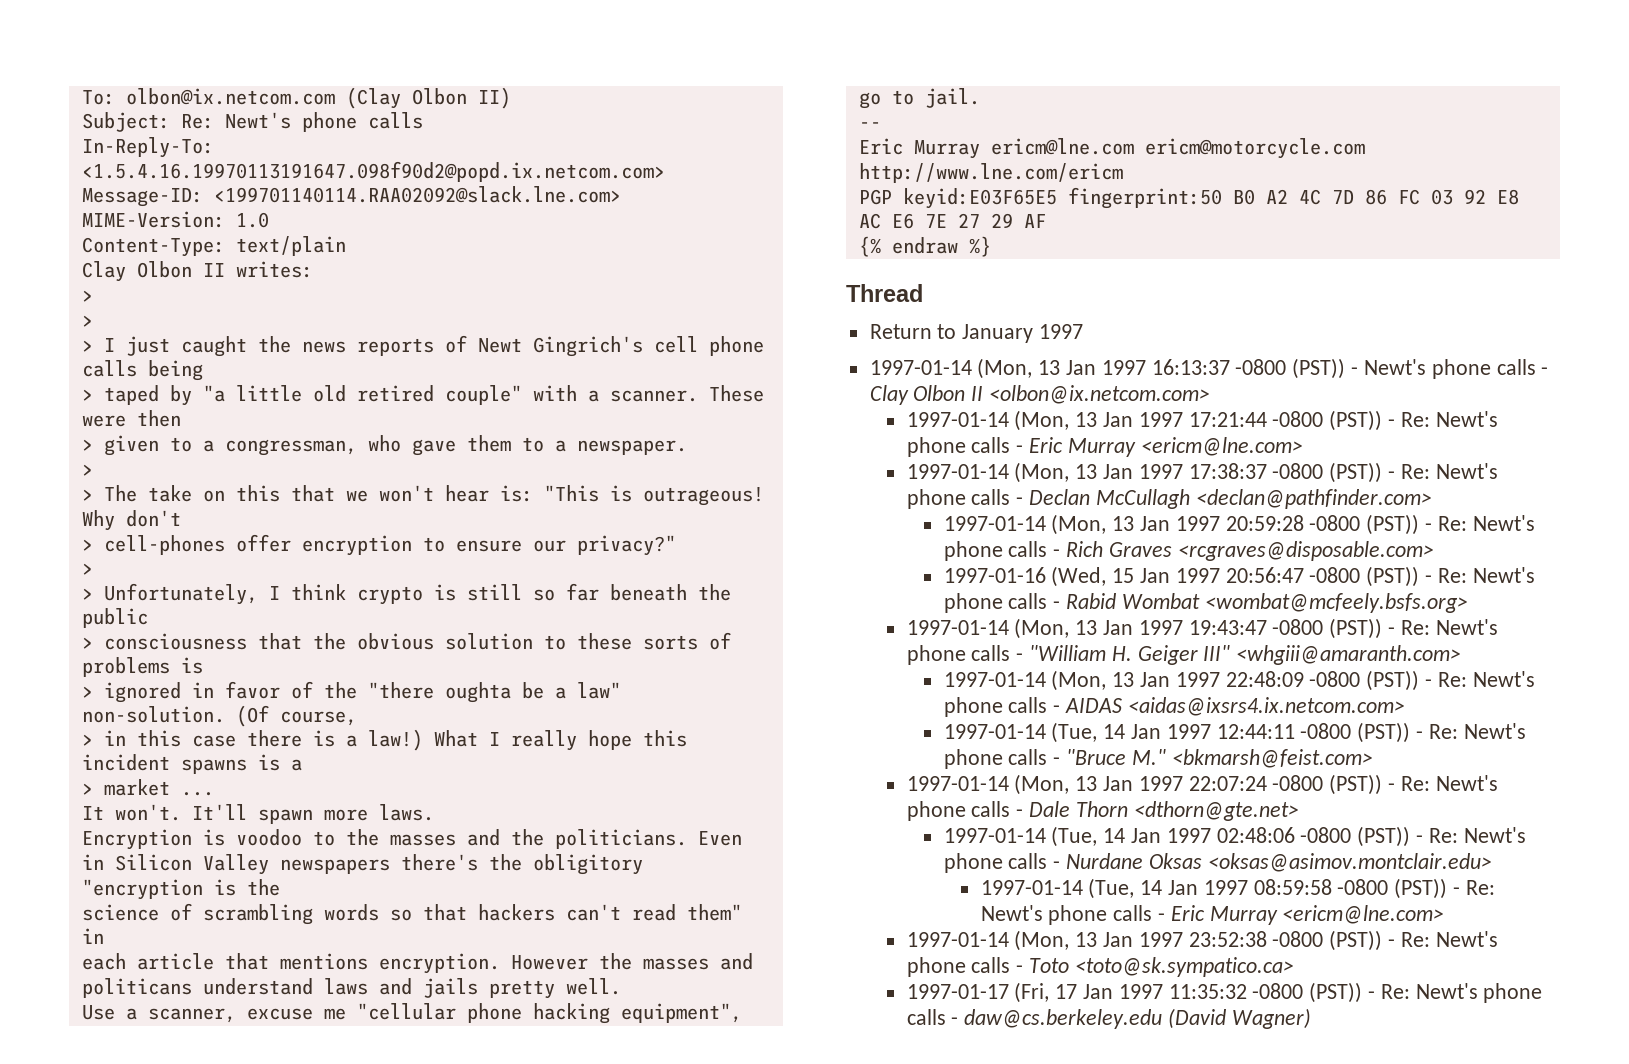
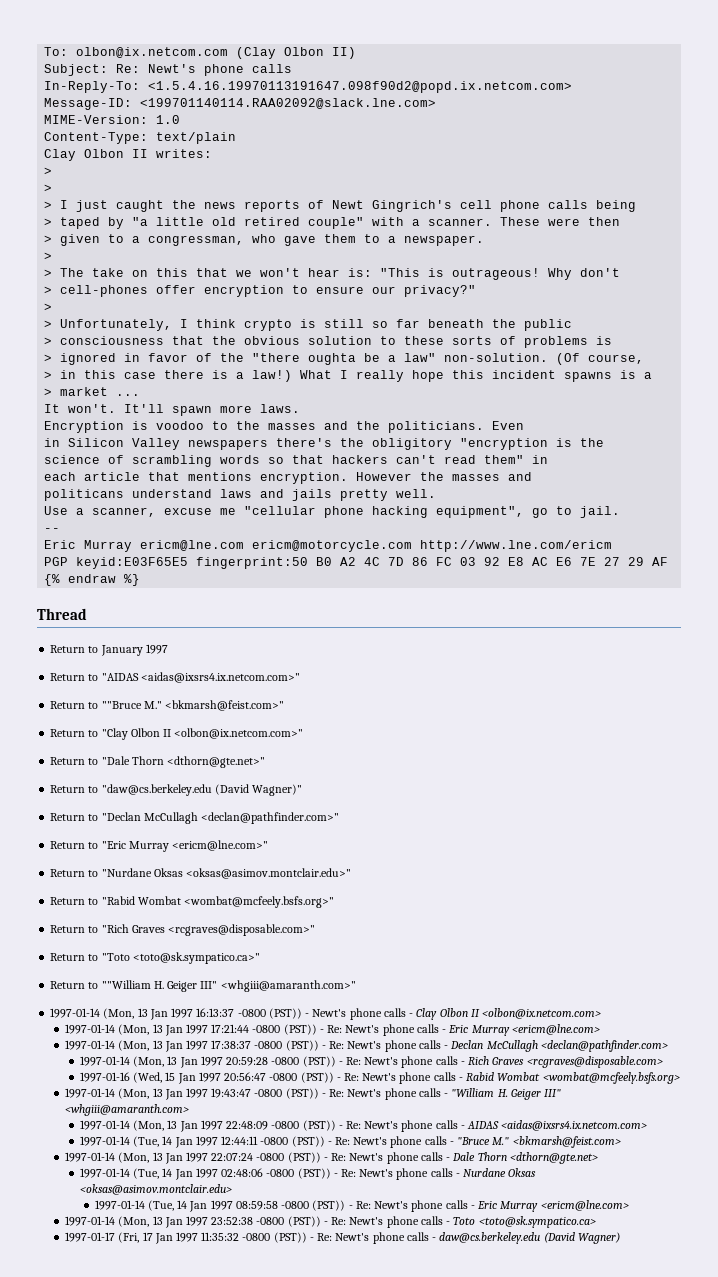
(1084, 331) none -> [50,672,300,683] [50,700,285,711] [50,728,304,740] [50,756,266,768] [50,784,303,796] [50,812,340,824] [50,840,269,852] [50,868,352,879] [50,896,335,908] [50,924,316,936] [50,952,260,964] [50,980,356,992] // Return to "AIDAS <aidas@ixsrs4.ix.netcom.com>" // Return to ""Bruce M." <bkmarsh@feist.com>" // Return to "Clay Olbon II <olbon@ix.netcom.com>" // Return to "Dale Thorn <dthorn@gte.net>" // Return to "daw@cs.berkeley.edu (David Wagner)" // Return to "Declan McCullagh <declan@pathfinder.com>" // Return to "Eric Murray <ericm@lne.com>" // Return to "Nurdane Oksas <oksas@asimov.montclair.edu>" // Return to "Rabid Wombat <wombat@mcfeely.bsfs.org>" // Return to "Rich Graves <rcgraves@disposable.com>" // Return to "Toto <toto@sk.sympatico.ca>" // Return to ""William H. Geiger III" <whgiii@amaranth.com>"

